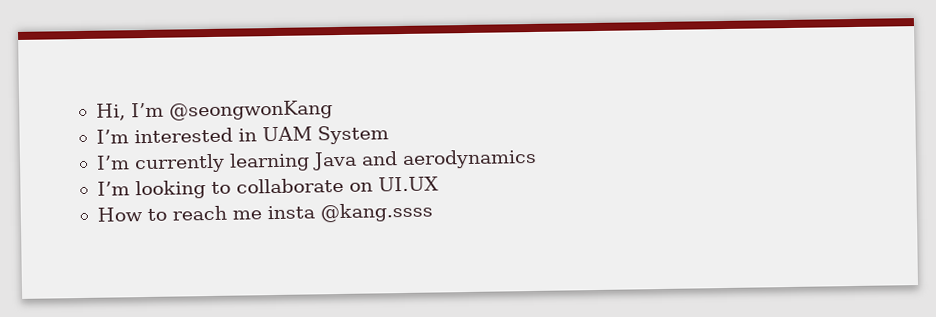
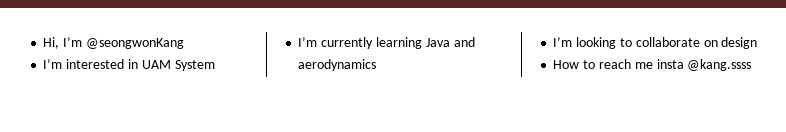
[377,176,439,192] UI.UX -> [721,37,758,49] design

